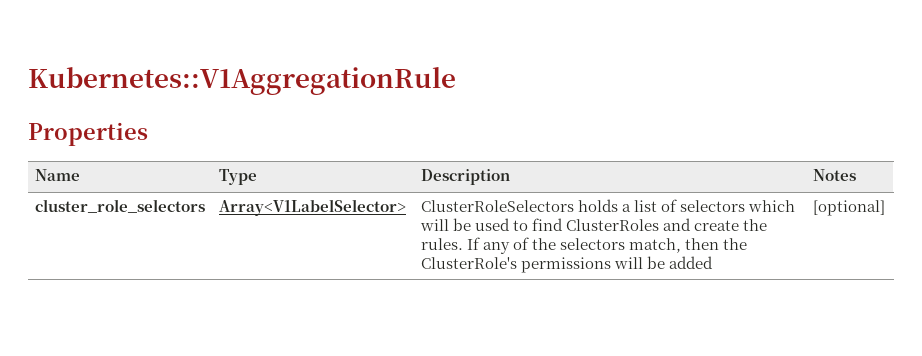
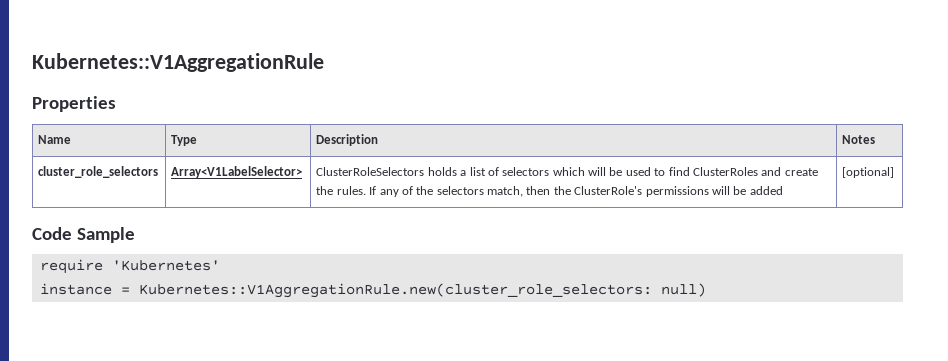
(885, 208) none -> [32,227,136,243] [40,259,221,274] [40,283,707,298] // Code Sample // require 'Kubernetes' // instance = Kubernetes::V1AggregationRule.new(cluster_role_selectors: null)

